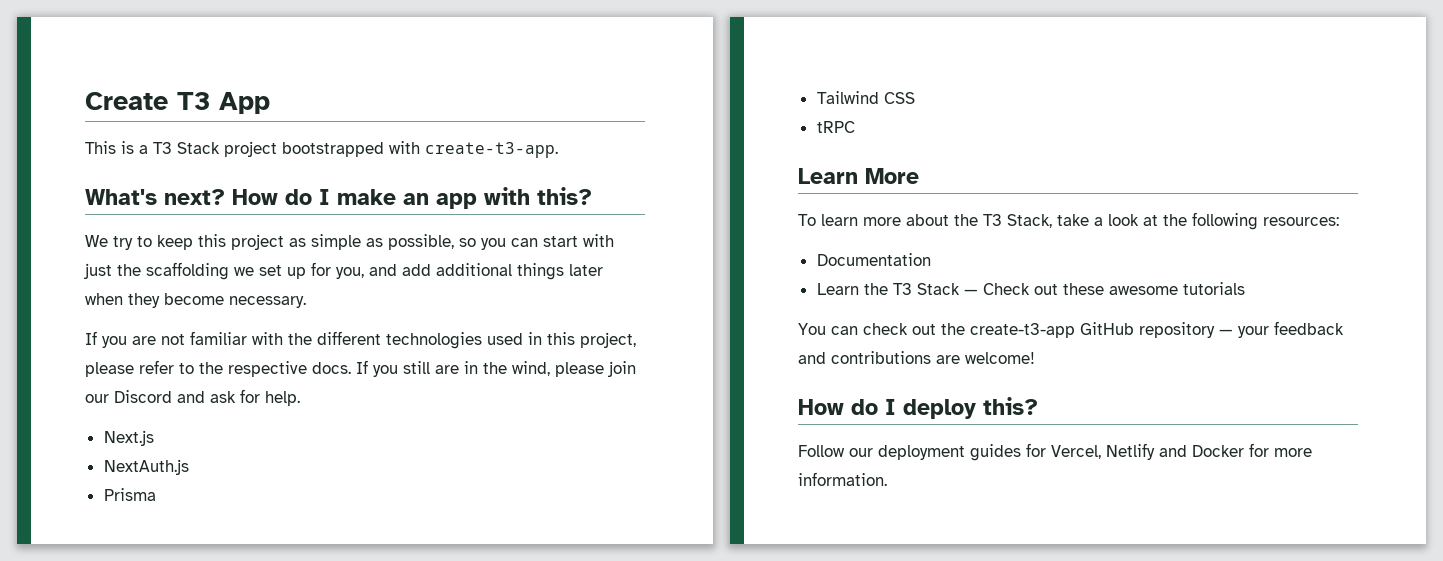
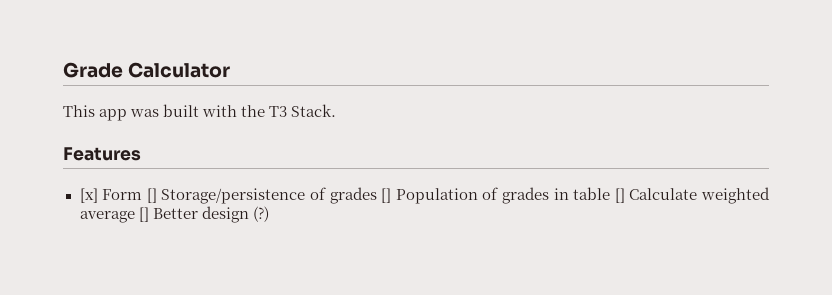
[85,92,270,114] [85,141,558,158] [85,187,592,209] [85,234,614,250] [84,262,603,280] [85,293,306,308] [85,331,636,349] [85,360,636,377] [85,389,300,406] [103,430,154,446] [103,459,189,475] [103,488,156,501] [816,91,915,104] [816,121,855,133] [798,168,919,184] [798,212,1339,230] [816,253,931,266] [816,282,1245,295] [798,321,1344,338] [798,351,1035,364] [798,397,1038,419] [798,443,1312,461] [798,472,887,486] Create T3 App // This is a T3 Stack project bootstrapped with create-t3-app. // What's next? How do I make an app with this? // We try to keep this project as simple as possible, so you can start with just the scaffolding we set up for you, and add additional things later when they become necessary. // If you are not familiar with the different technologies used in this project, please refer to the respective docs. If you still are in the wind, please join our Discord and ask for help. // Next.js // NextAuth.js // Prisma // Tailwind CSS // tRPC // Learn More // To learn more about the T3 Stack, take a look at the following resources: // Documentation // Learn the T3 Stack — Check out these awesome tutorials // You can check out the create-t3-app GitHub repository — your feedback and contributions are welcome! // How do I deploy this? // Follow our deployment guides for Vercel, Netlify and Docker for more information. -> [63,62,231,78] [63,104,337,121] [63,147,141,161] [79,187,770,204] [79,206,269,223] Grade Calculator // This app was built with the T3 Stack. // Features // [x] Form [] Storage/persistence of grades [] Population of grades in table [] Calculate weighted average [] Better design (?)

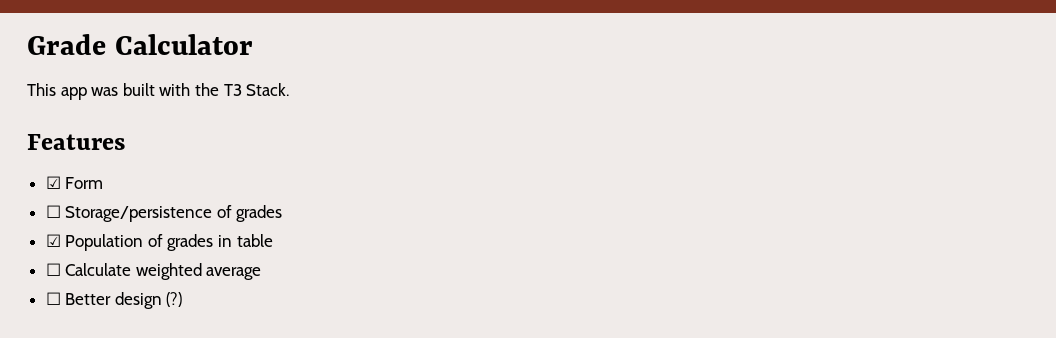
[79,188,98,203] [x] -> [45,176,61,189] ☑
[146,188,157,203] [] -> [45,205,61,218] // ☐
[381,188,392,203] [] -> [45,234,61,247] // ☑
[614,188,625,203] [] -> [45,263,61,276] // ☐
[138,207,149,222] [] -> [45,292,61,305] // ☐

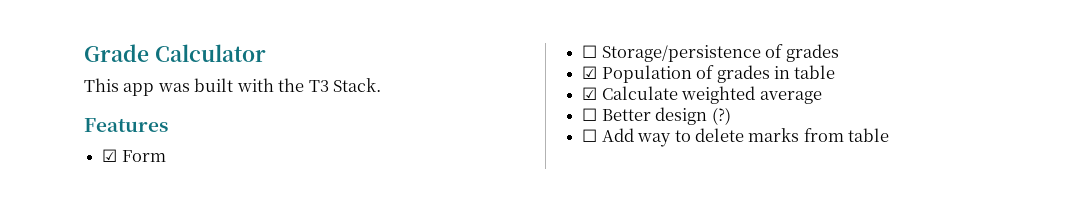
[45,263,61,276] ☐ -> [582,87,598,100] ☑
(183, 299) none -> [582,128,890,147] // ☐ Add way to delete marks from table

